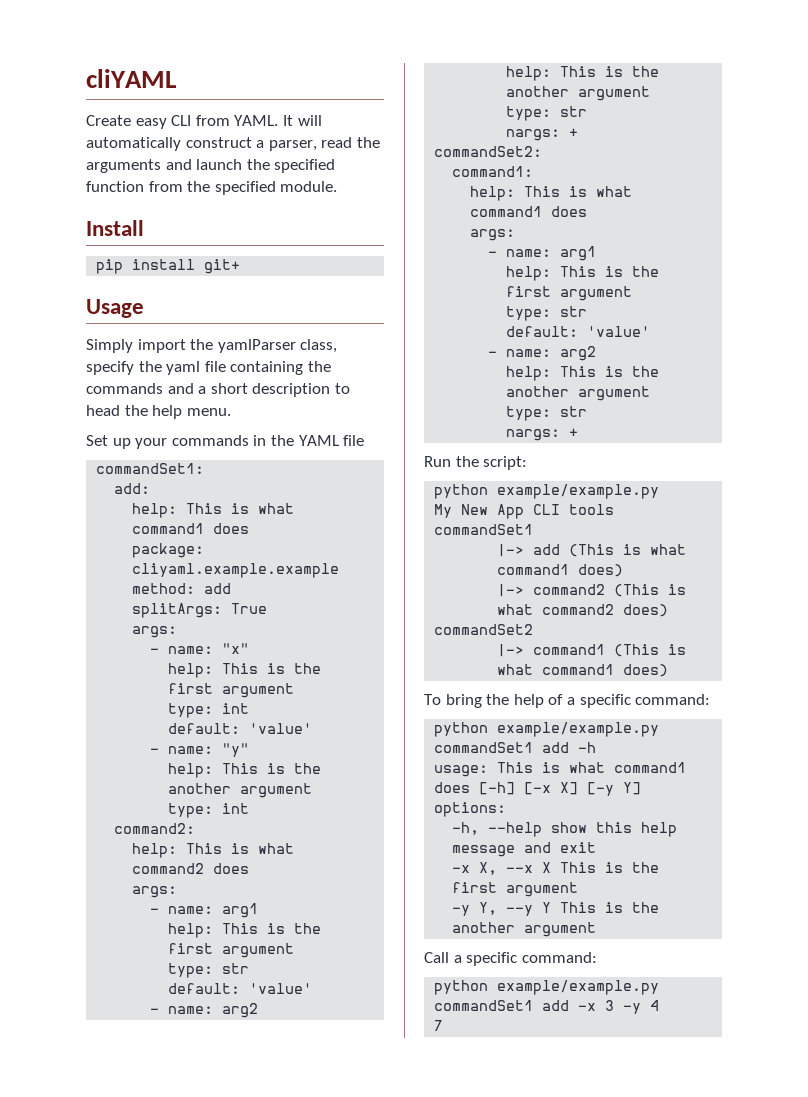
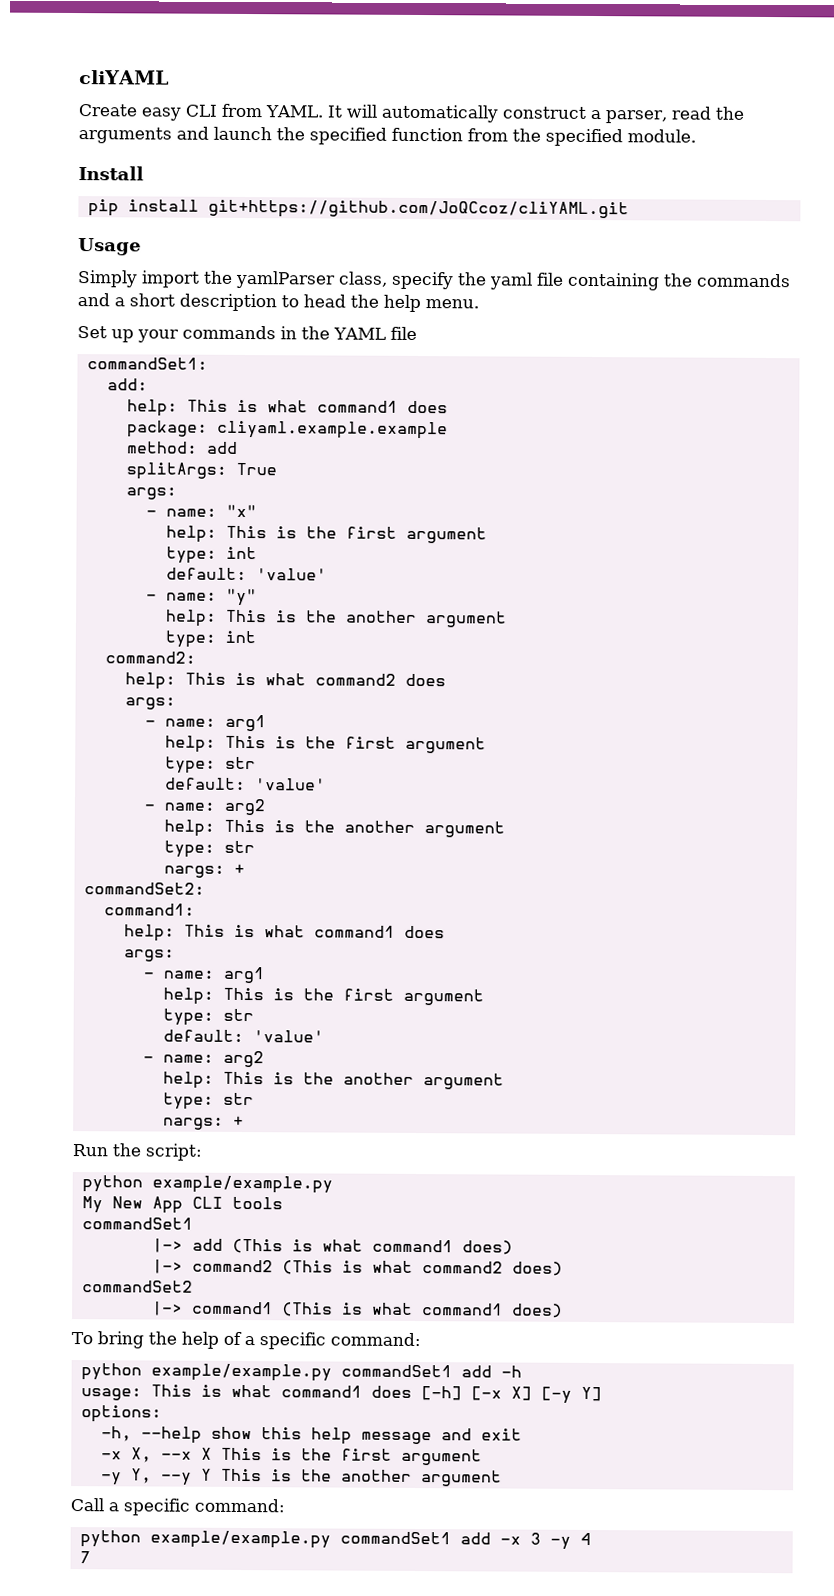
[204,259,241,274] git+ -> [207,199,629,220] git+https://github.com/JoQCcoz/cliYAML.git

